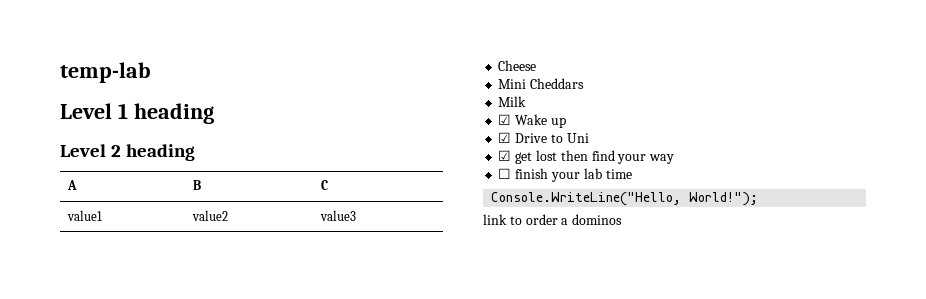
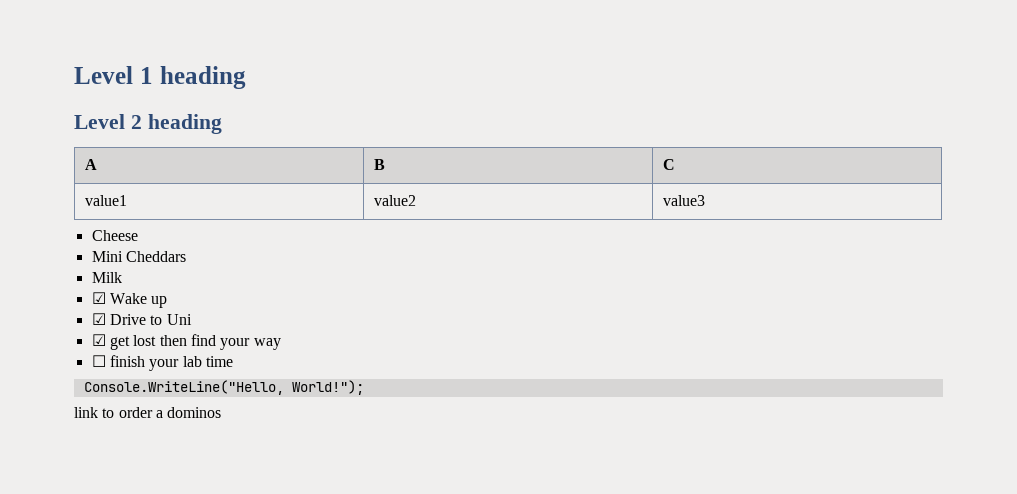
[60,62,151,83] temp-lab // -> (74, 75) none

